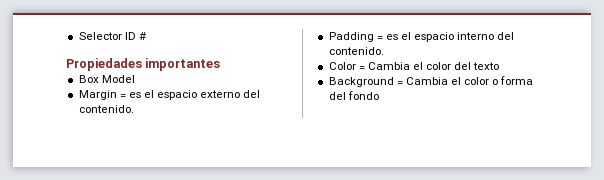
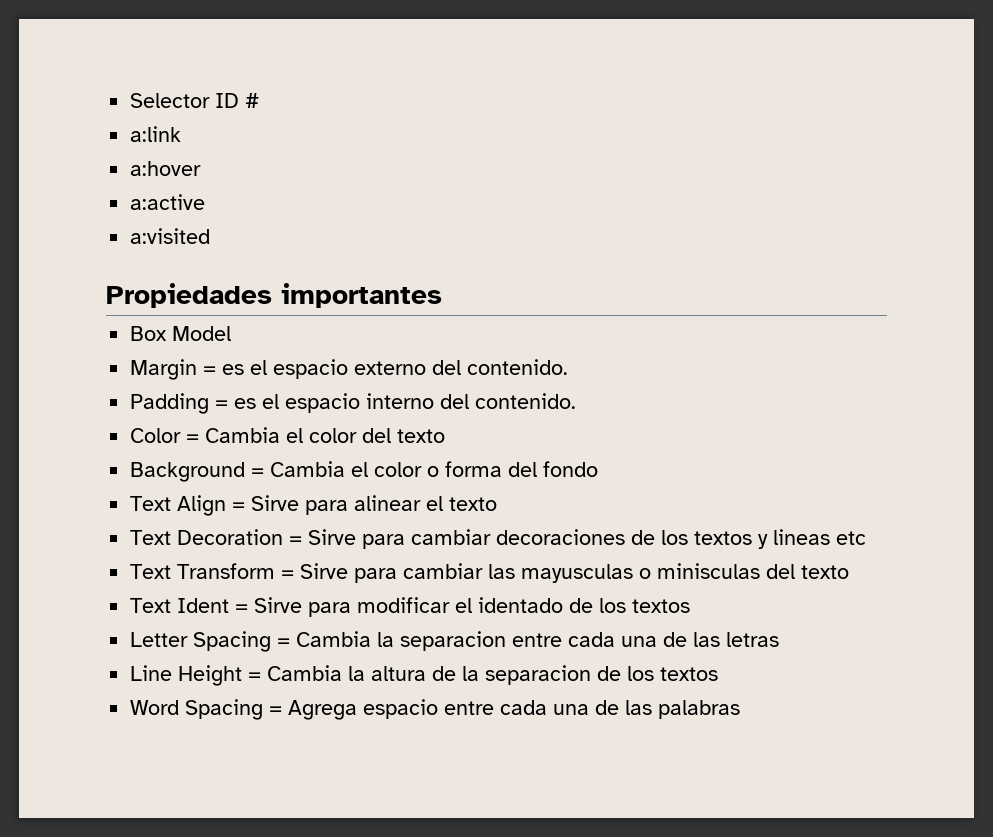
(146, 36) none -> [130,126,182,142] [130,161,202,176] [130,194,206,210] [130,228,211,244] // a:link // a:hover // a:active // a:visited
(379, 95) none -> [130,495,498,516] [130,529,867,549] [130,563,850,583] [130,597,691,617] [130,631,780,652] [130,665,719,686] [130,699,741,720] // Text Align = Sirve para alinear el texto // Text Decoration = Sirve para cambiar decoraciones de los textos y lineas etc // Text Transform = Sirve para cambiar las mayusculas o minisculas del texto // Text Ident = Sirve para modificar el identado de los textos // Letter Spacing = Cambia la separacion entre cada una de las letras // Line Height = Cambia la altura de la separacion de los textos // Word Spacing = Agrega espacio entre cada una de las palabras

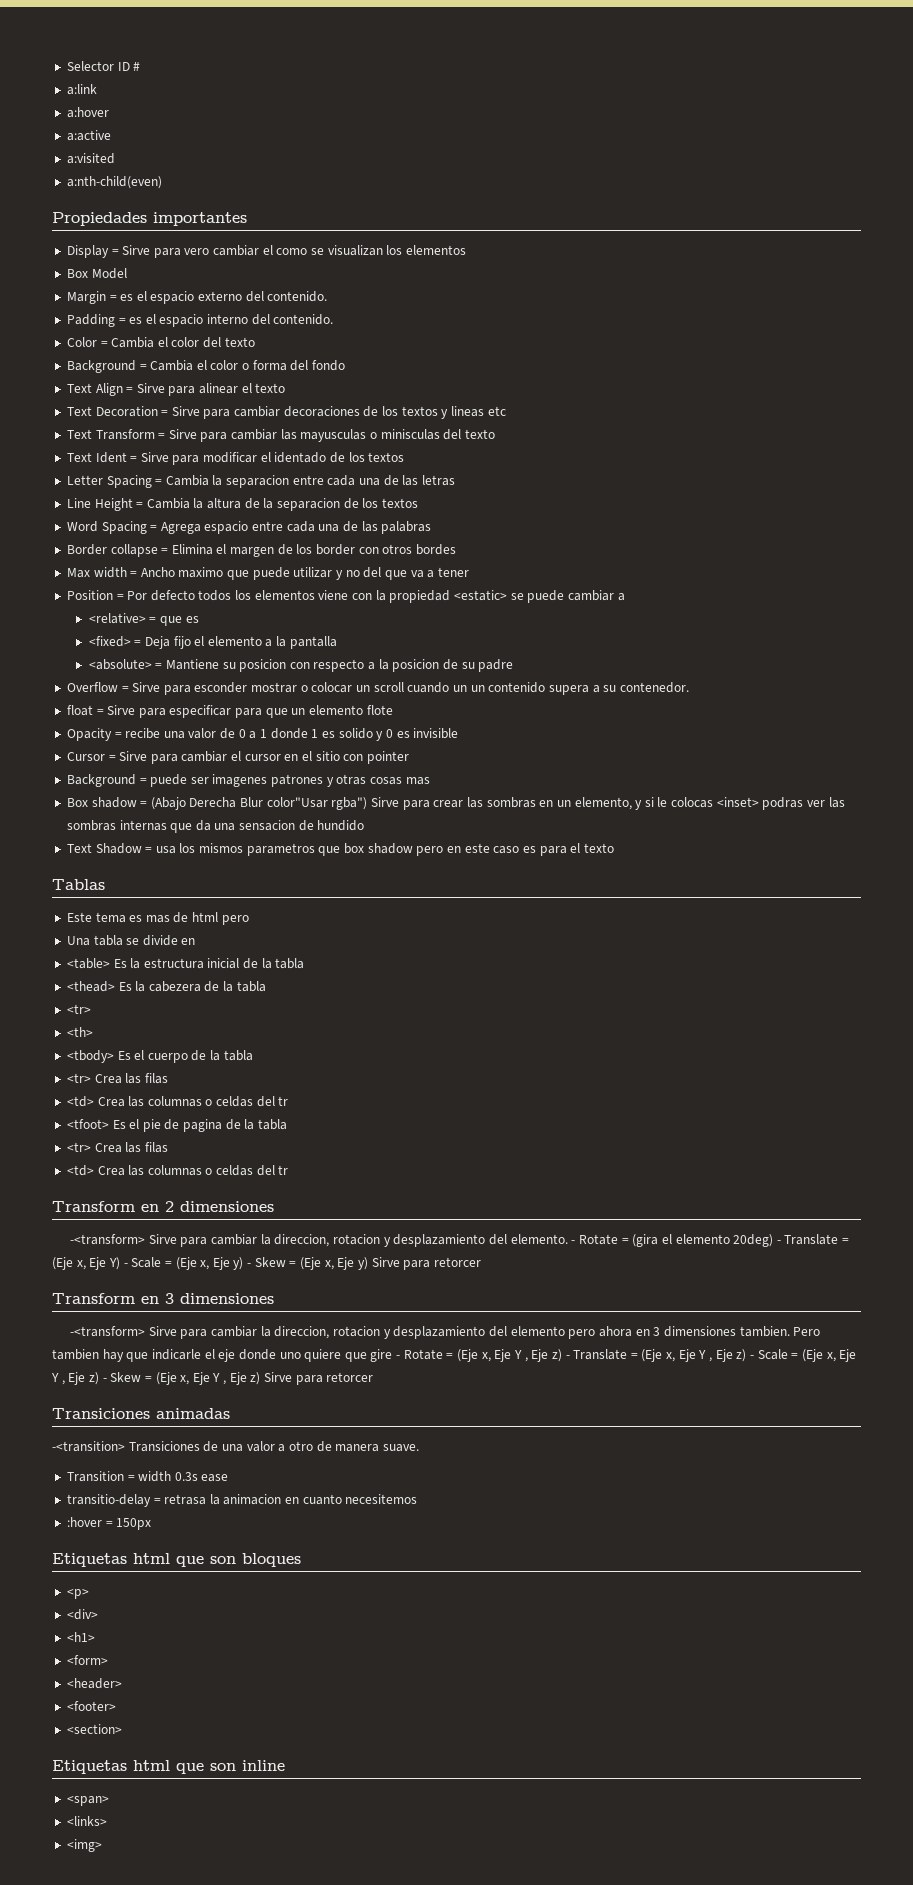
(211, 236) none -> [66,176,162,189] // a:nth-child(even)
(442, 295) none -> [66,245,466,258] // Display = Sirve para vero cambiar el como se visualizan los elementos
(741, 709) none -> [66,544,456,557] [66,567,469,580] [66,590,625,603] [88,613,199,626] [88,636,337,649] [88,659,514,672] [66,682,689,695] [66,705,393,718] [66,728,459,741] [66,751,409,764] [66,774,430,787] [66,797,845,810] [66,820,365,833] [66,843,614,856] [52,879,105,890] [66,912,249,925] [66,935,196,946] [66,958,305,969] [66,981,266,992] [66,1004,91,1014] [66,1027,93,1037] [66,1050,253,1063] [66,1073,168,1084] [66,1096,289,1107] [66,1119,288,1132] [66,1142,168,1153] [66,1165,289,1176] [52,1201,274,1212] [70,1234,850,1247] [52,1257,481,1270] [52,1293,274,1304] [70,1326,821,1339] [52,1349,857,1362] [51,1372,374,1385] [52,1408,230,1419] [52,1441,419,1452] [66,1471,229,1482] [66,1494,418,1507] [66,1517,152,1530] [52,1553,301,1567] [66,1589,89,1599] [66,1609,98,1620] [66,1632,95,1642] [66,1655,108,1665] [66,1678,122,1689] [66,1701,116,1711] [66,1724,122,1734] [52,1760,285,1774] [66,1796,109,1806] [66,1816,107,1826] [66,1839,102,1852] // Border collapse = Elimina el margen de los border con otros bordes // Max width = Ancho maximo que puede utilizar y no del que va a tener // Position = Por defecto todos los elementos viene con la propiedad <estatic> se puede cambiar a // <relative> = que es // <fixed> = Deja fijo el elemento a la pantalla // <absolute> = Mantiene su posicion con respecto a la posicion de su padre // Overflow = Sirve para esconder mostrar o colocar un scroll cuando un un contenido supera a su contenedor. // float = Sirve para especificar para que un elemento flote // Opacity = recibe una valor de 0 a 1 donde 1 es solido y 0 es invisible // Cursor = Sirve para cambiar el cursor en el sitio con pointer // Background = puede ser imagenes patrones y otras cosas mas // Box shadow = (Abajo Derecha Blur color"Usar rgba") Sirve para crear las sombras en un elemento, y si le colocas <inset> podras ver las sombras internas que da una sensacion de hundido // Text Shadow = usa los mismos parametros que box shadow pero en este caso es para el texto // Tablas // Este tema es mas de html pero // Una tabla se divide en // <table> Es la estructura inicial de la tabla // <thead> Es la cabezera de la tabla // <tr> // <th> // <tbody> Es el cuerpo de la tabla // <tr> Crea las filas // <td> Crea las columnas o celdas del tr // <tfoot> Es el pie de pagina de la tabla // <tr> Crea las filas // <td> Crea las columnas o celdas del tr // Transform en 2 dimensiones // -<transform> Sirve para cambiar la direccion, rotacion y desplazamiento del elemento. - Rotate = (gira el elemento 20deg) - Translate = (Eje x, Eje Y) - Scale = (Eje x, Eje y) - Skew = (Eje x, Eje y) Sirve para retorcer // Transform en 3 dimensiones // -<transform> Sirve para cambiar la direccion, rotacion y desplazamiento del elemento pero ahora en 3 dimensiones tambien. Pero tambien hay que indicarle el eje donde uno quiere que gire - Rotate = (Eje x, Eje Y , Eje z) - Translate = (Eje x, Eje Y , Eje z) - Scale = (Eje x, Eje Y , Eje z) - Skew = (Eje x, Eje Y , Eje z) Sirve para retorcer // Transiciones animadas // -<transition> Transiciones de una valor a otro de manera suave. // Transition = width 0.3s ease // transitio-delay = retrasa la animacion en cuanto necesitemos // :hover = 150px // Etiquetas html que son bloques // <p> // <div> // <h1> // <form> // <header> // <footer> // <section> // Etiquetas html que son inline // <span> // <links> // <img>

